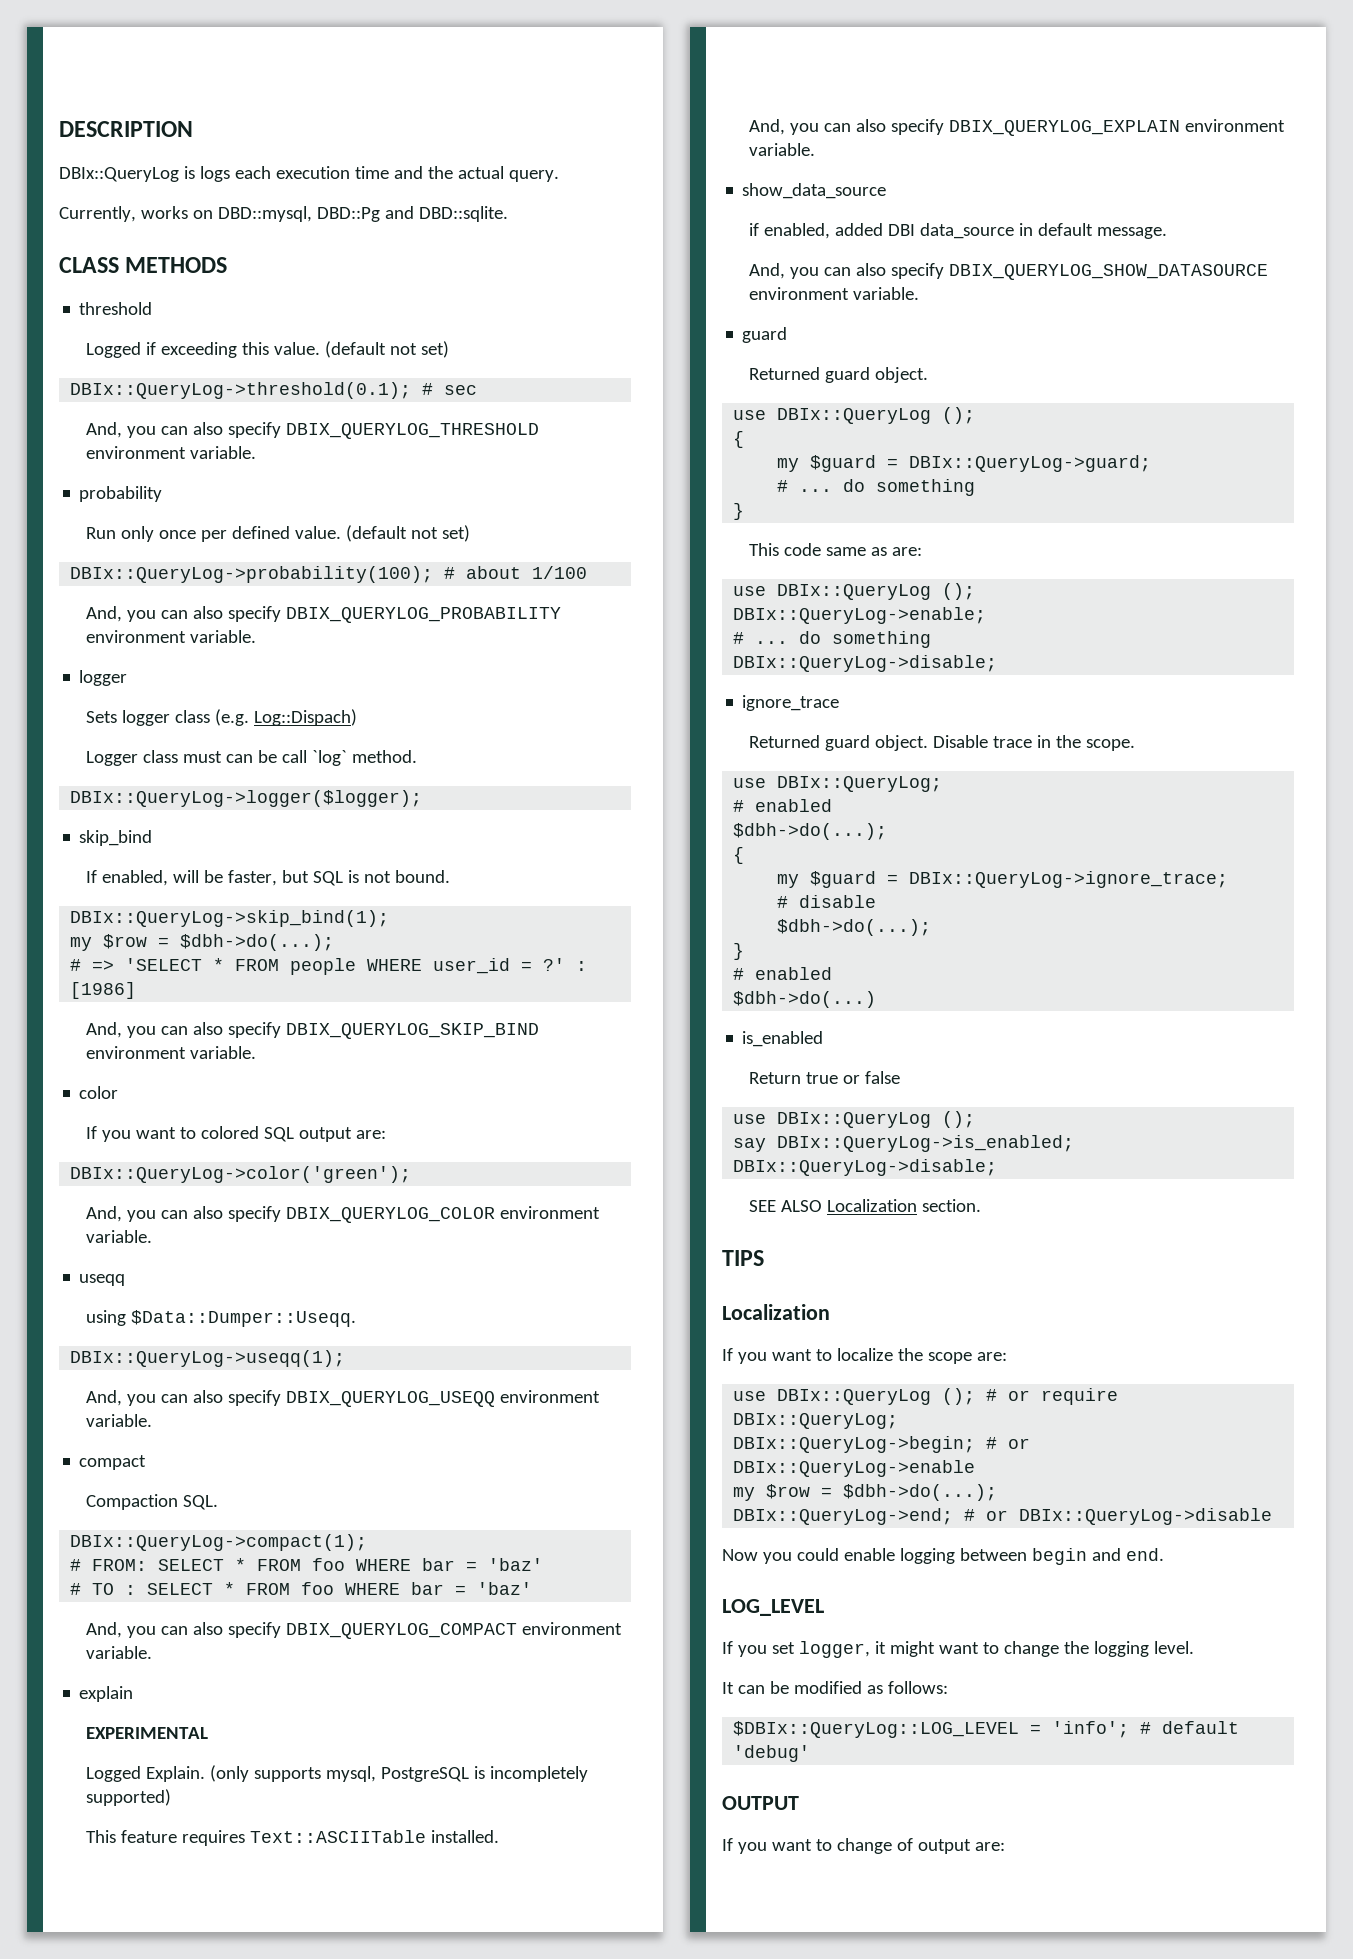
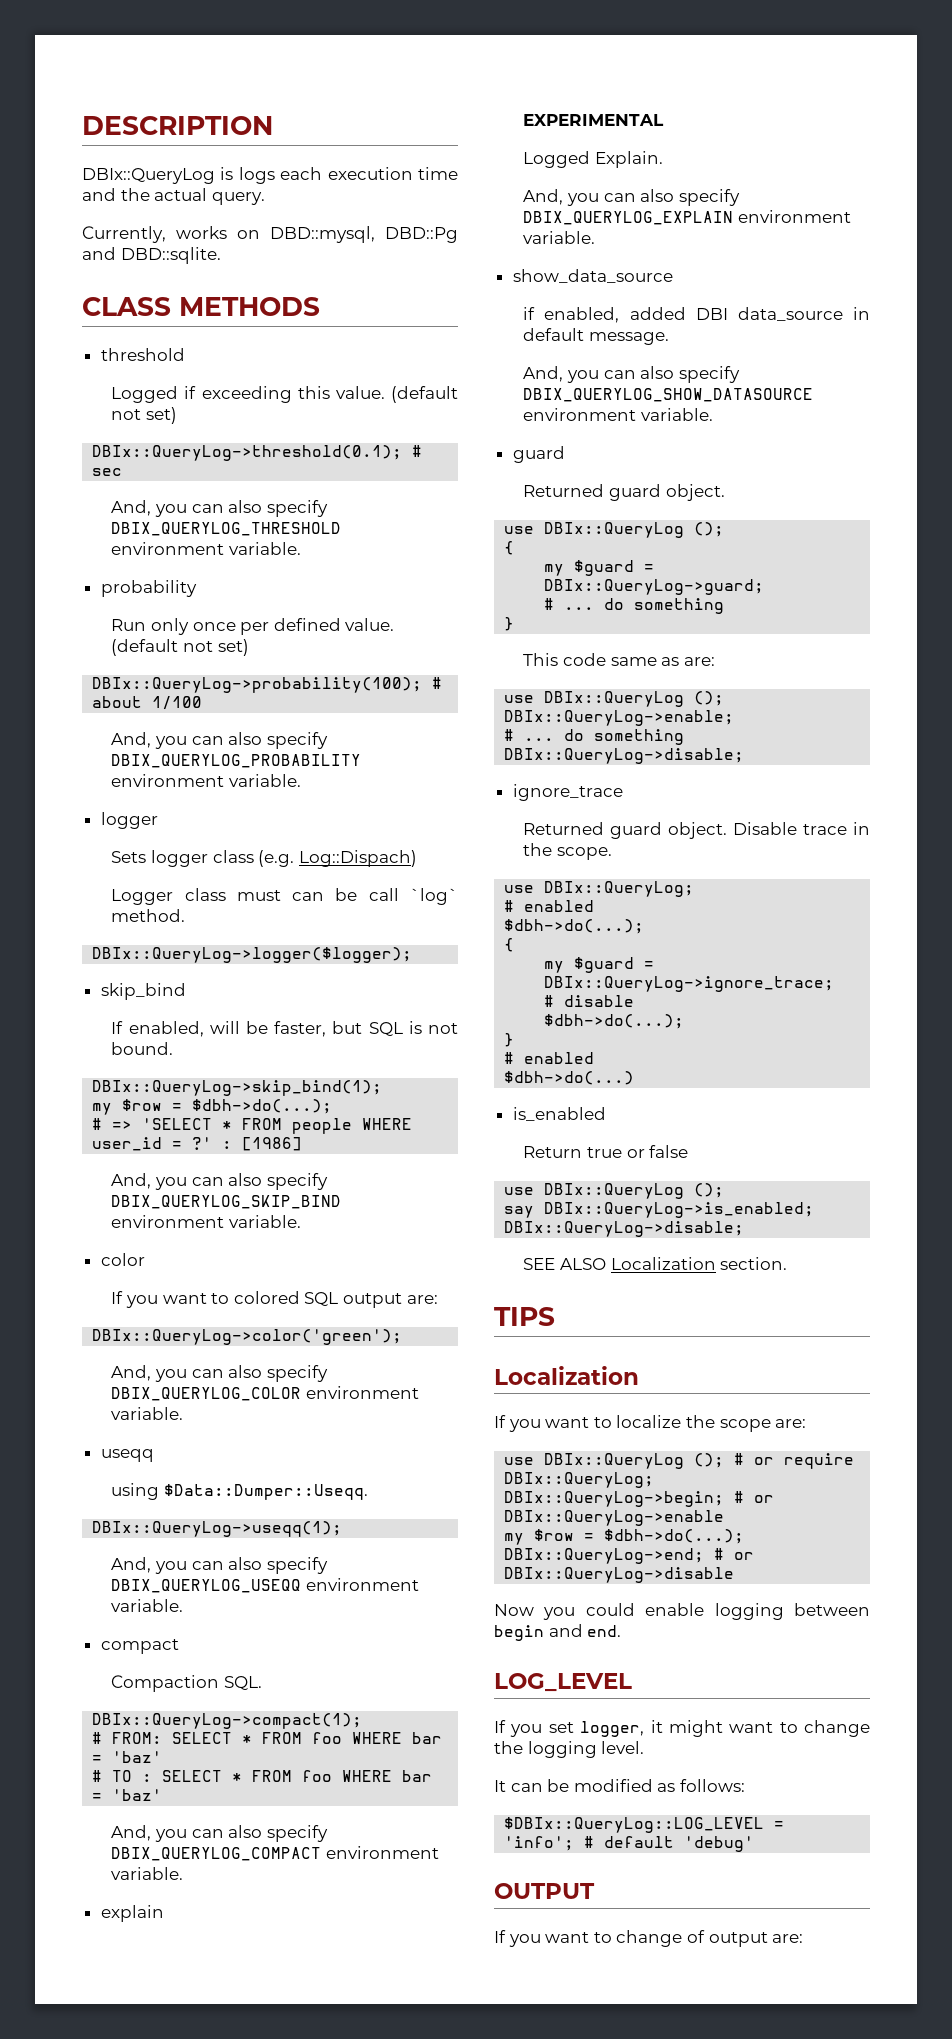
[210,1765,589,1782] [86,1789,172,1806] [86,1830,500,1846] (only supports mysql, PostgreSQL is incompletely supported) // This feature requires Text::ASCIITable installed. -> (663, 159) none

